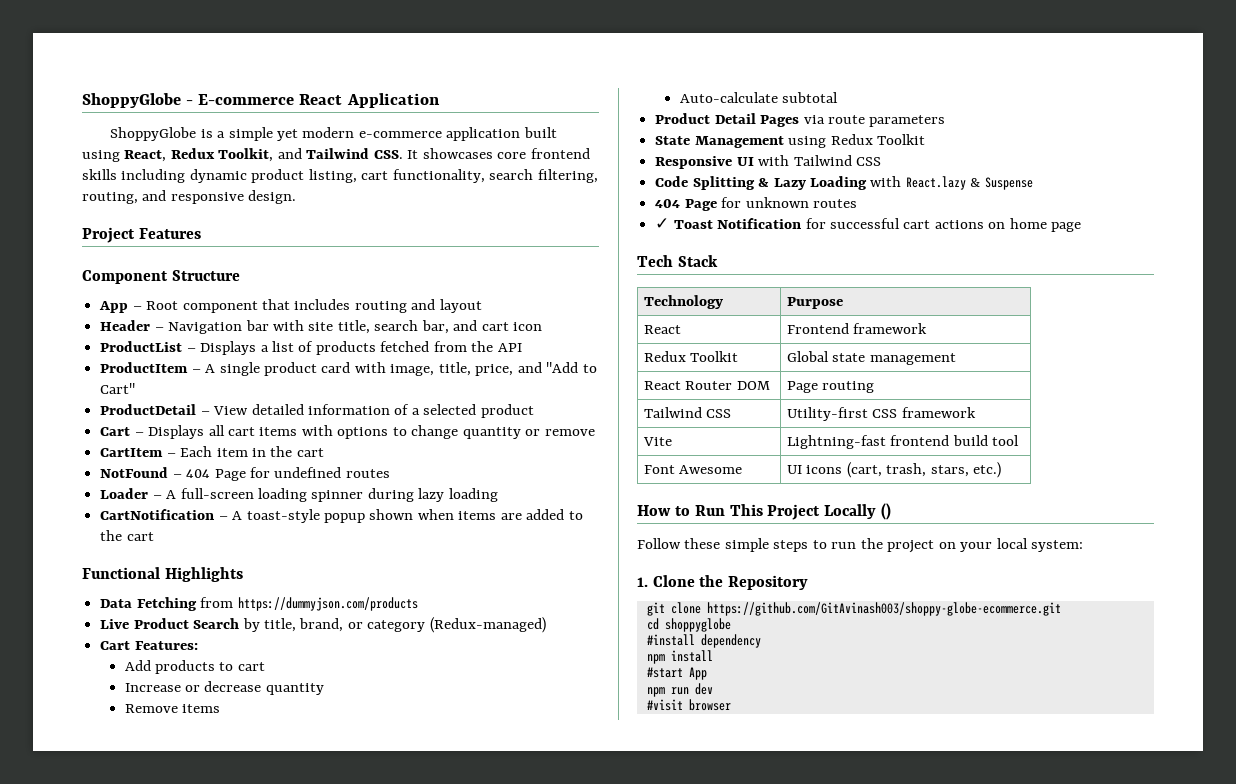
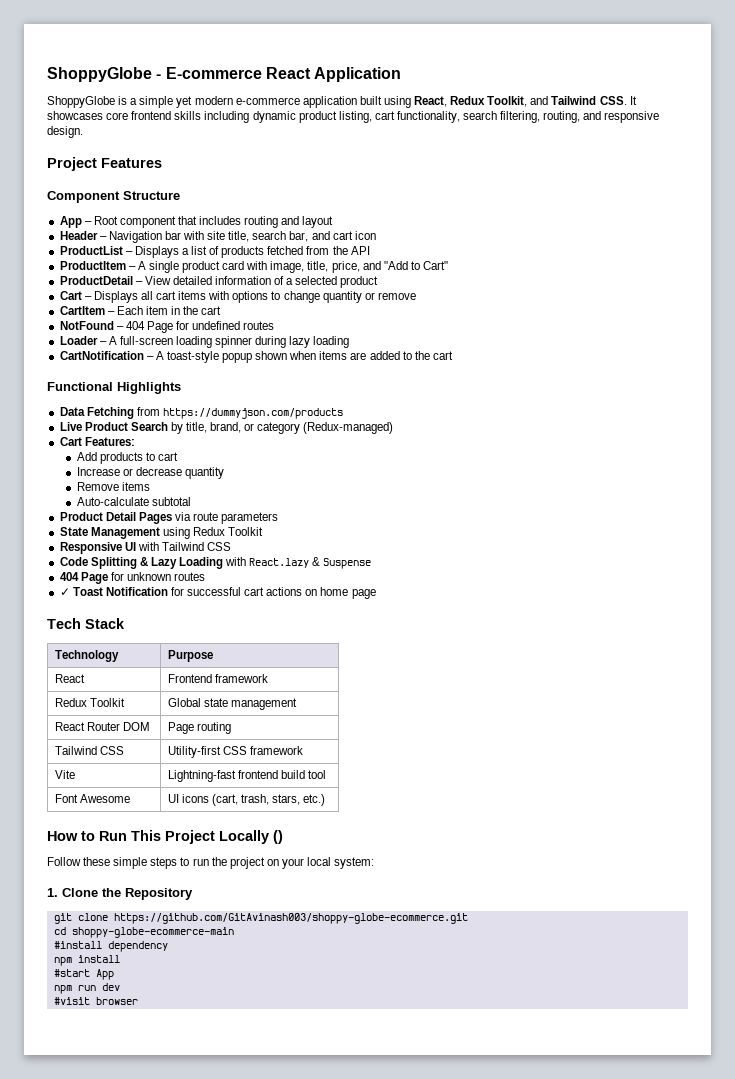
[664,618,731,632] shoppyglobe -> [71,927,234,938] shoppy-globe-ecommerce-main

